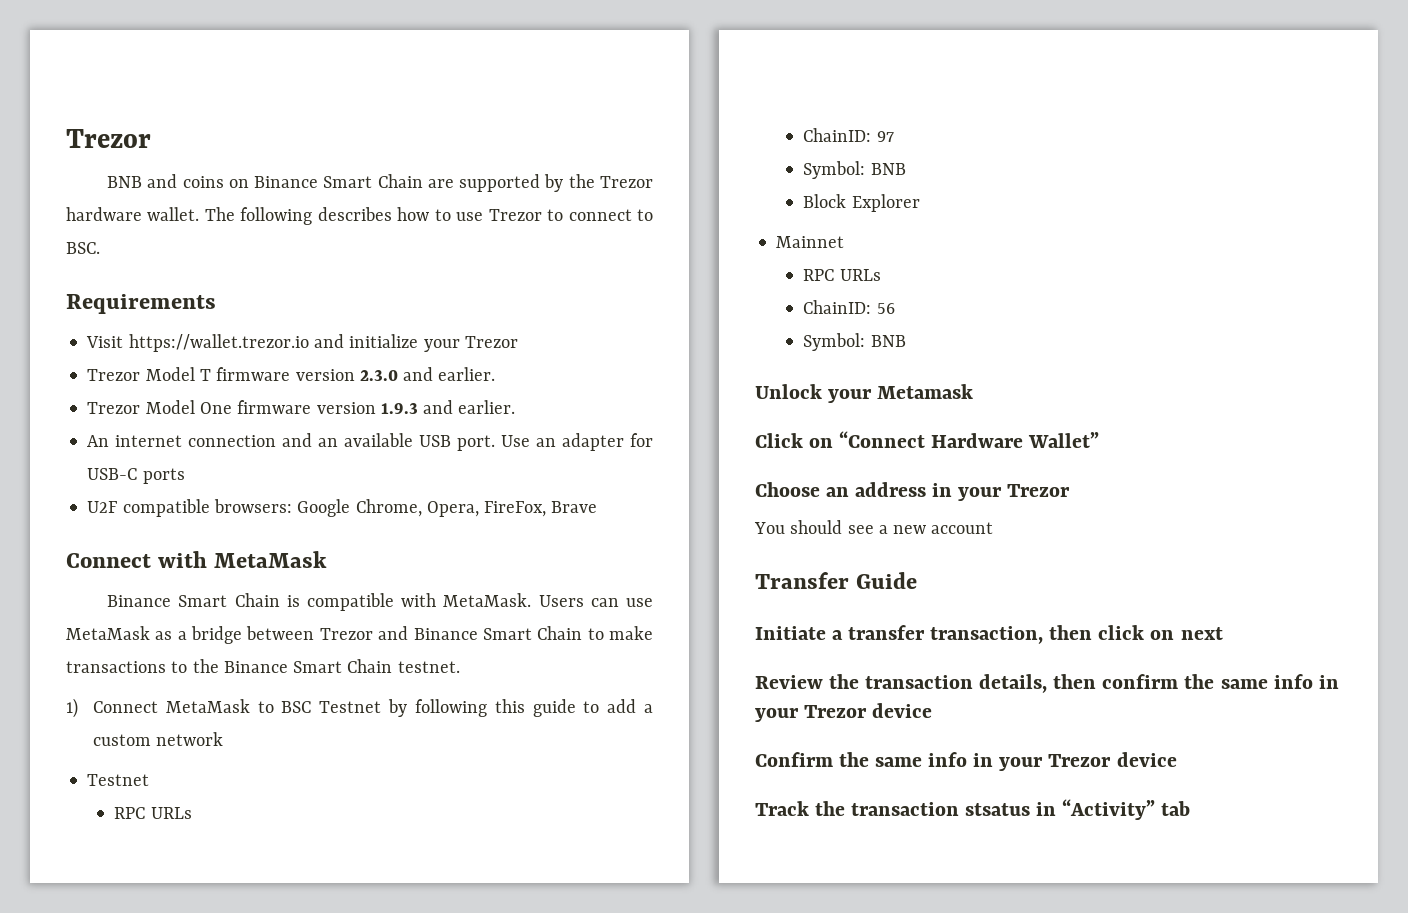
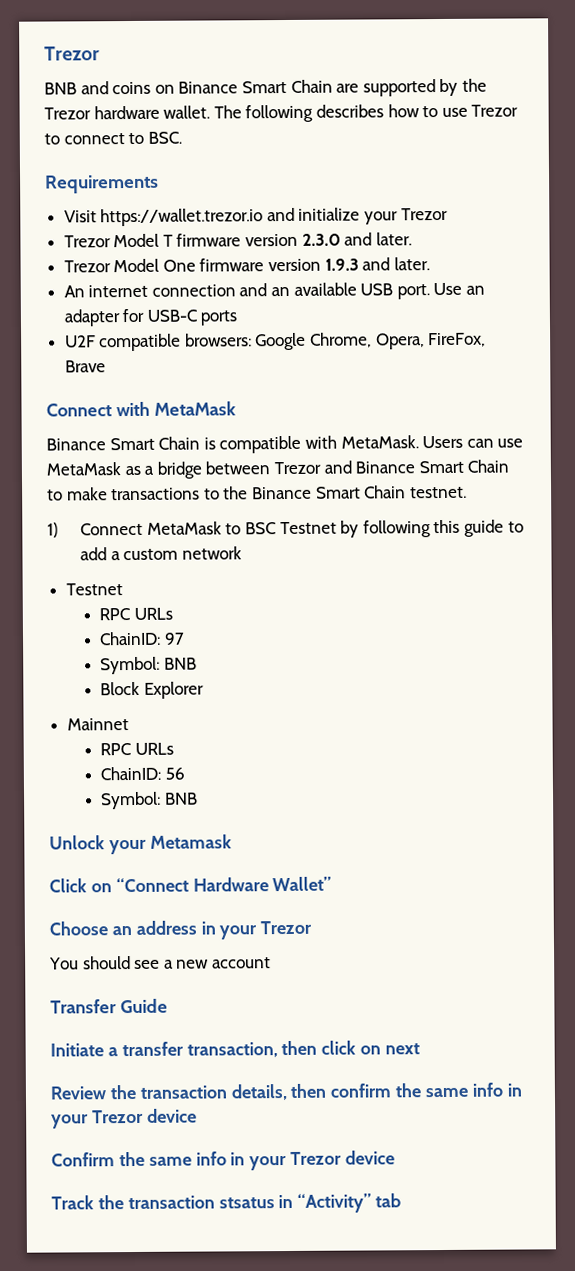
[438,367,496,381] earlier. -> [375,232,412,246] later.
[458,400,516,414] earlier. -> [393,257,430,271] later.

